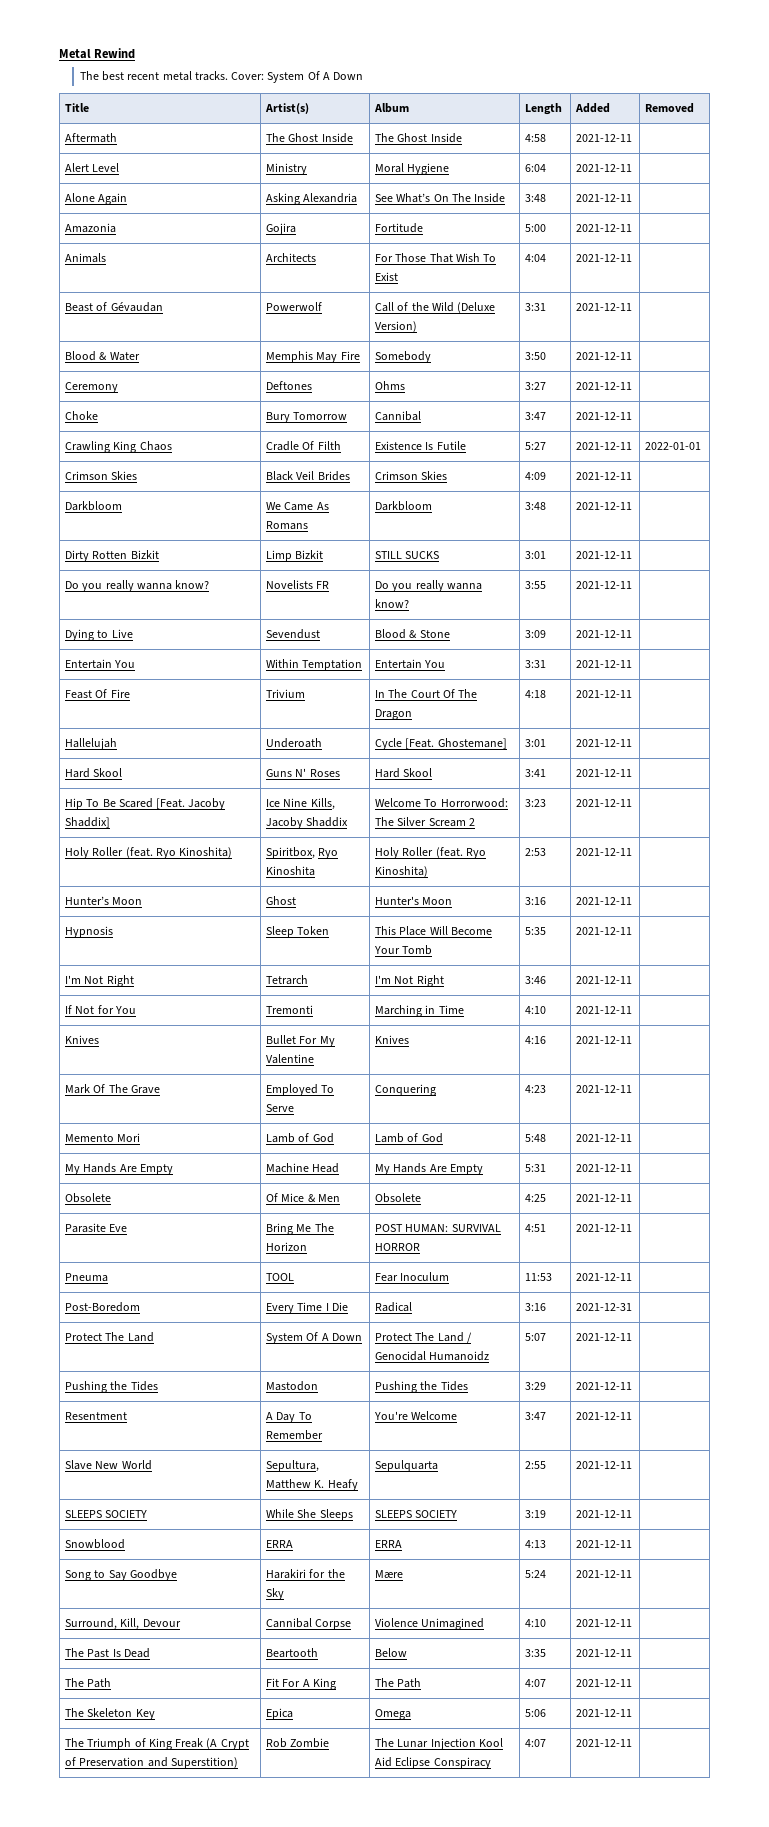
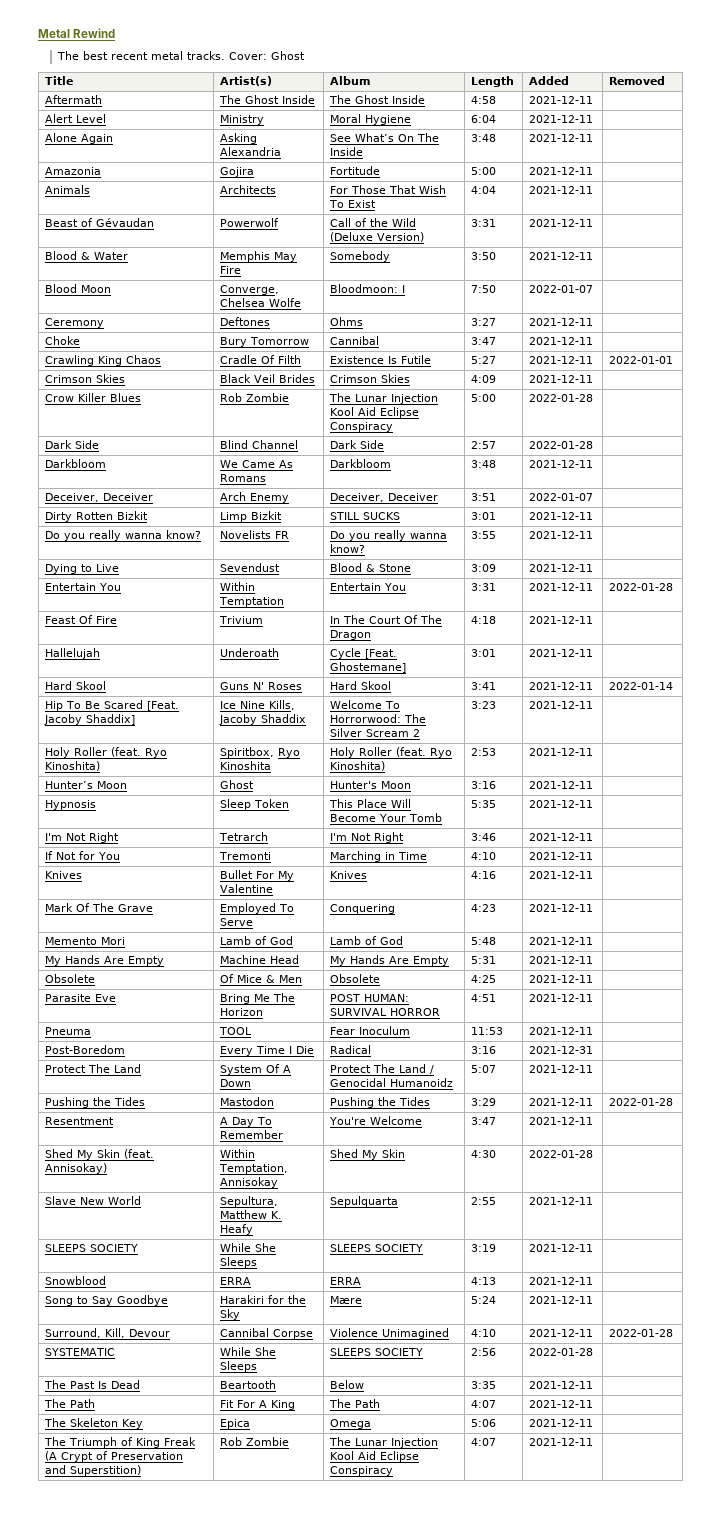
[267,71,364,83] System Of A Down -> [271,51,306,60] Ghost
(633, 356) none -> [45,284,112,293] [220,285,280,295] [220,298,302,307] [330,284,406,293] [471,285,497,293] [529,285,594,293] // Blood Moon | Converge, Chelsea Wolfe | Bloodmoon: I | 7:50 | 2022-01-07 |
(633, 476) none -> [45,393,142,402] [220,393,290,402] [329,393,439,404] [330,407,420,418] [330,422,394,432] [471,394,497,402] [529,394,594,402] [45,440,100,449] [220,440,299,449] [330,440,385,449] [471,441,497,449] [529,441,594,449] // Crow Killer Blues | Rob Zombie | The Lunar Injection Kool Aid Eclipse Conspiracy | 5:00 | 2022-01-28 | // Dark Side | Blind Channel | Dark Side | 2:57 | 2022-01-28 |
(633, 506) none -> [45,493,154,502] [220,492,290,503] [330,493,439,502] [471,493,497,501] [529,493,594,501] // Deceiver, Deceiver | Arch Enemy | Deceiver, Deceiver | 3:51 | 2022-01-07 |
(633, 664) none -> [609,583,674,591] 2022-01-28
(633, 773) none -> [609,682,674,690] 2022-01-14
(633, 1386) none -> [609,1098,674,1106] 2022-01-28
(633, 1416) none -> [45,1149,155,1160] [45,1163,108,1174] [220,1149,256,1158] [219,1164,289,1174] [220,1177,279,1188] [330,1149,406,1160] [471,1150,497,1158] [529,1150,594,1158] // Shed My Skin (feat. Annisokay) | Within Temptation, Annisokay | Shed My Skin | 4:30 | 2022-01-28 |
(633, 1623) none -> [609,1329,674,1337] [45,1348,116,1356] [220,1347,277,1356] [220,1361,258,1372] [330,1348,424,1356] [471,1348,497,1356] [529,1348,594,1356] | 2022-01-28 // SYSTEMATIC | While She Sleeps | SLEEPS SOCIETY | 2:56 | 2022-01-28

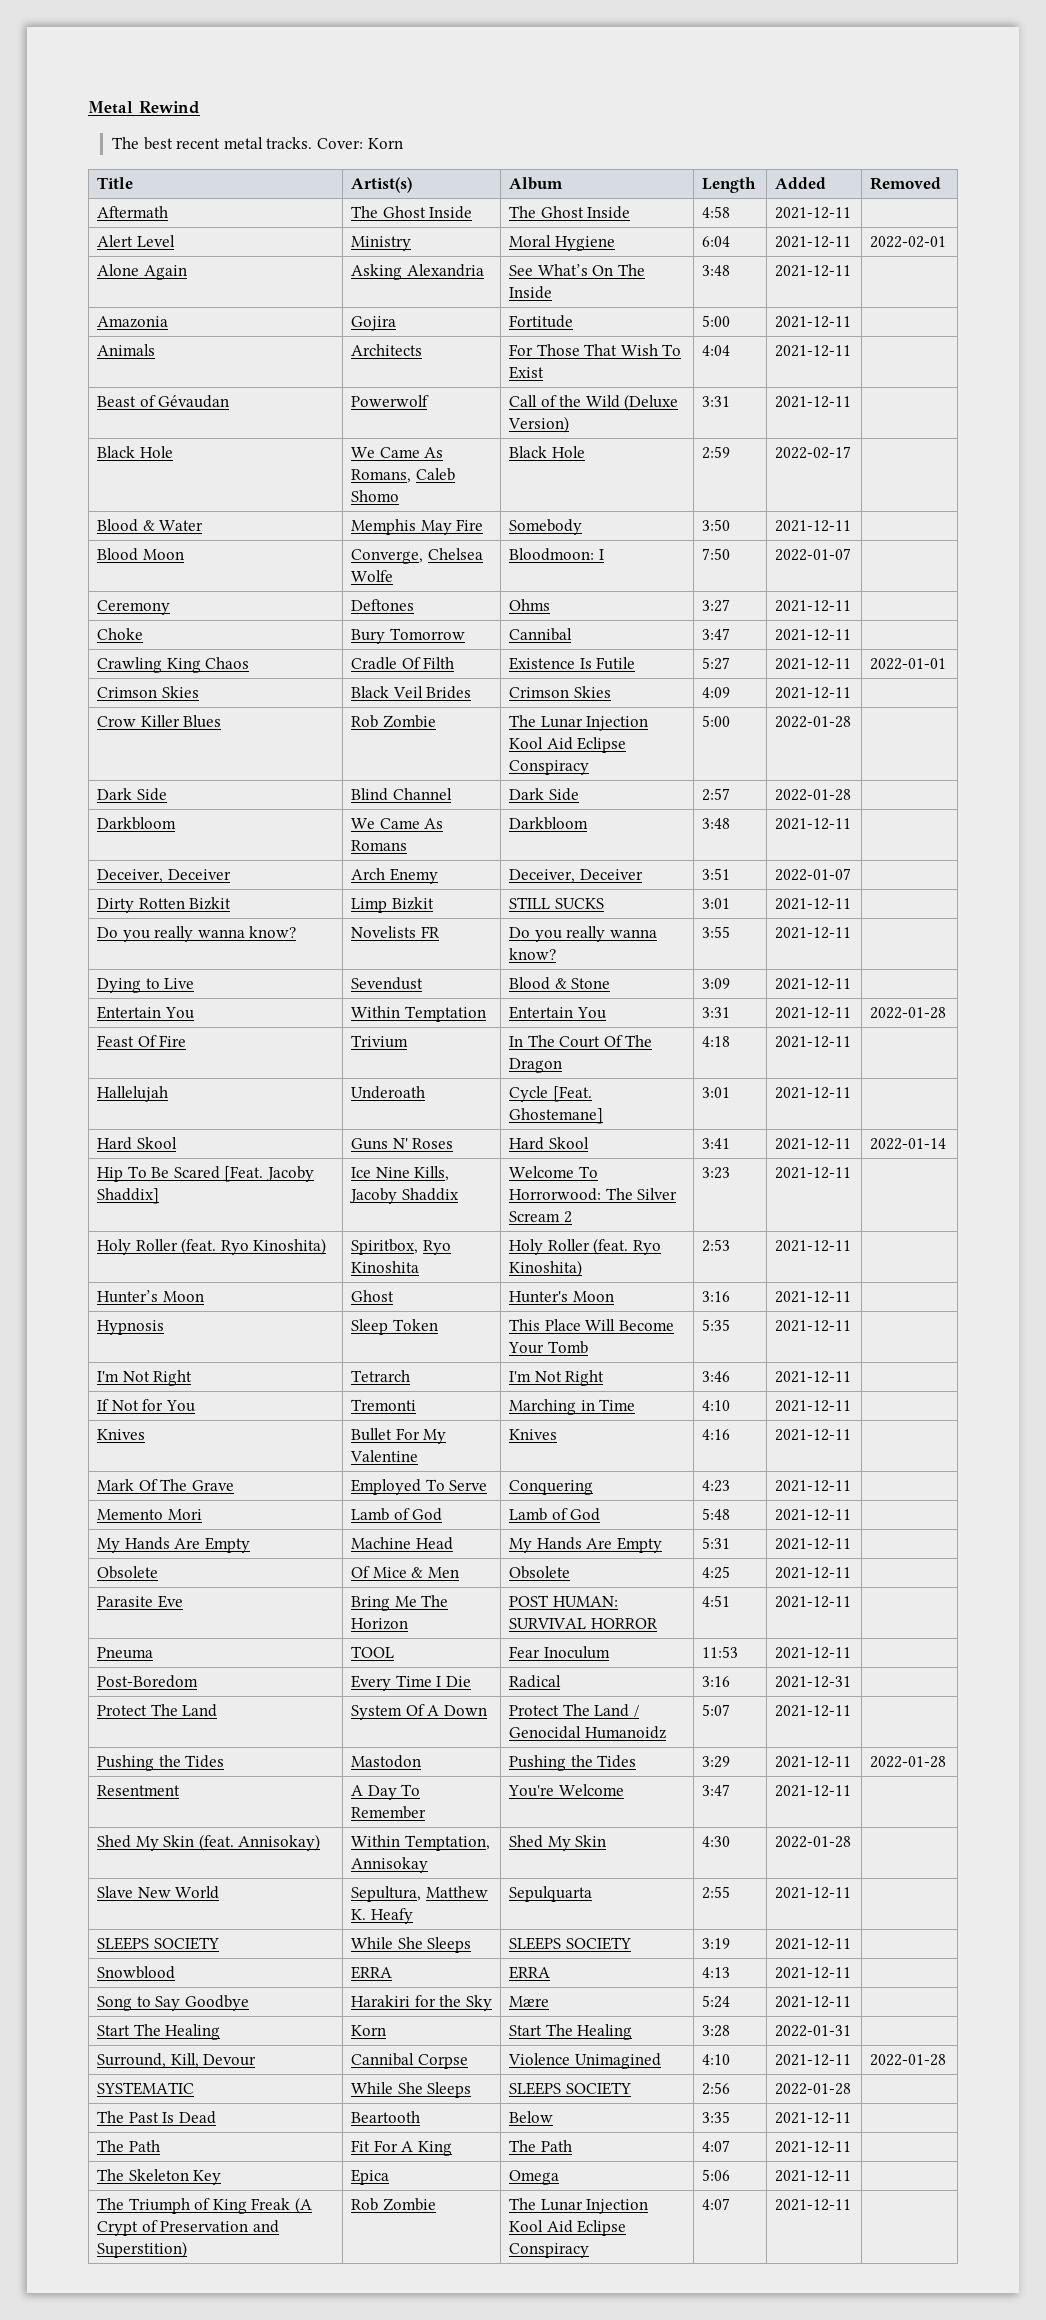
[271,51,306,60] Ghost -> [367,138,403,149] Korn
(594, 119) none -> [870,236,947,248] 2022-02-01
(594, 223) none -> [97,446,173,458] [351,447,444,458] [351,468,455,483] [351,490,400,502] [509,446,585,458] [702,446,731,459] [775,446,852,459] // Black Hole | We Came As Romans, Caleb Shomo | Black Hole | 2:59 | 2022-02-17 |
(594, 1300) none -> [97,2024,221,2040] [351,2025,387,2036] [509,2024,633,2040] [702,2025,731,2037] [775,2025,852,2037] // Start The Healing | Korn | Start The Healing | 3:28 | 2022-01-31 |

